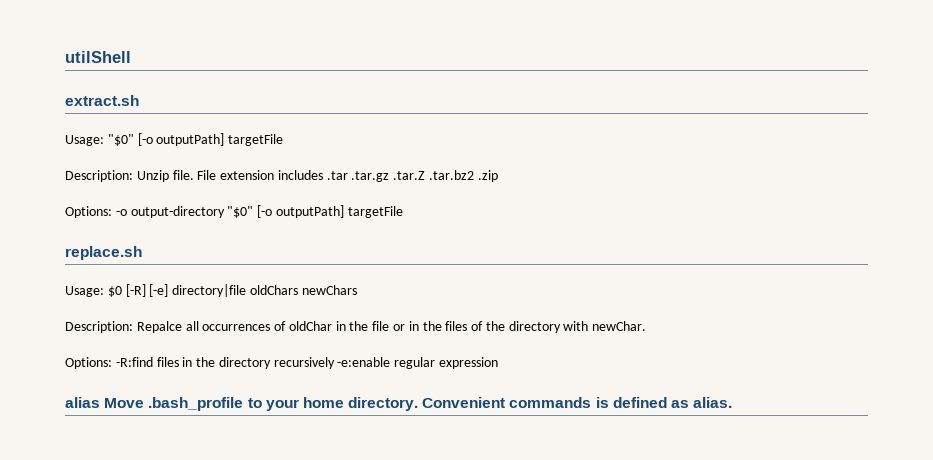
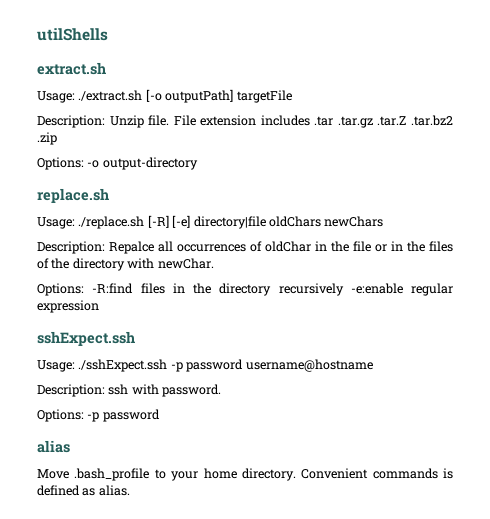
[65,51,131,63] utilShell -> [37,28,108,41] utilShells
[107,134,134,146] "$0" -> [78,90,143,101] ./extract.sh
[227,205,403,218] "$0" [-o outputPath] targetFile -> (198, 163) none
[107,286,122,297] $0 -> [78,216,145,229] ./replace.sh
(499, 363) none -> [37,331,135,346] [37,359,373,372] [37,384,222,397] [37,409,160,422] // sshExpect.ssh // Usage: ./sshExpect.ssh -p password username@hostname // Description: ssh with password. // Options: -p password
(100, 402) none -> (70, 446) //

